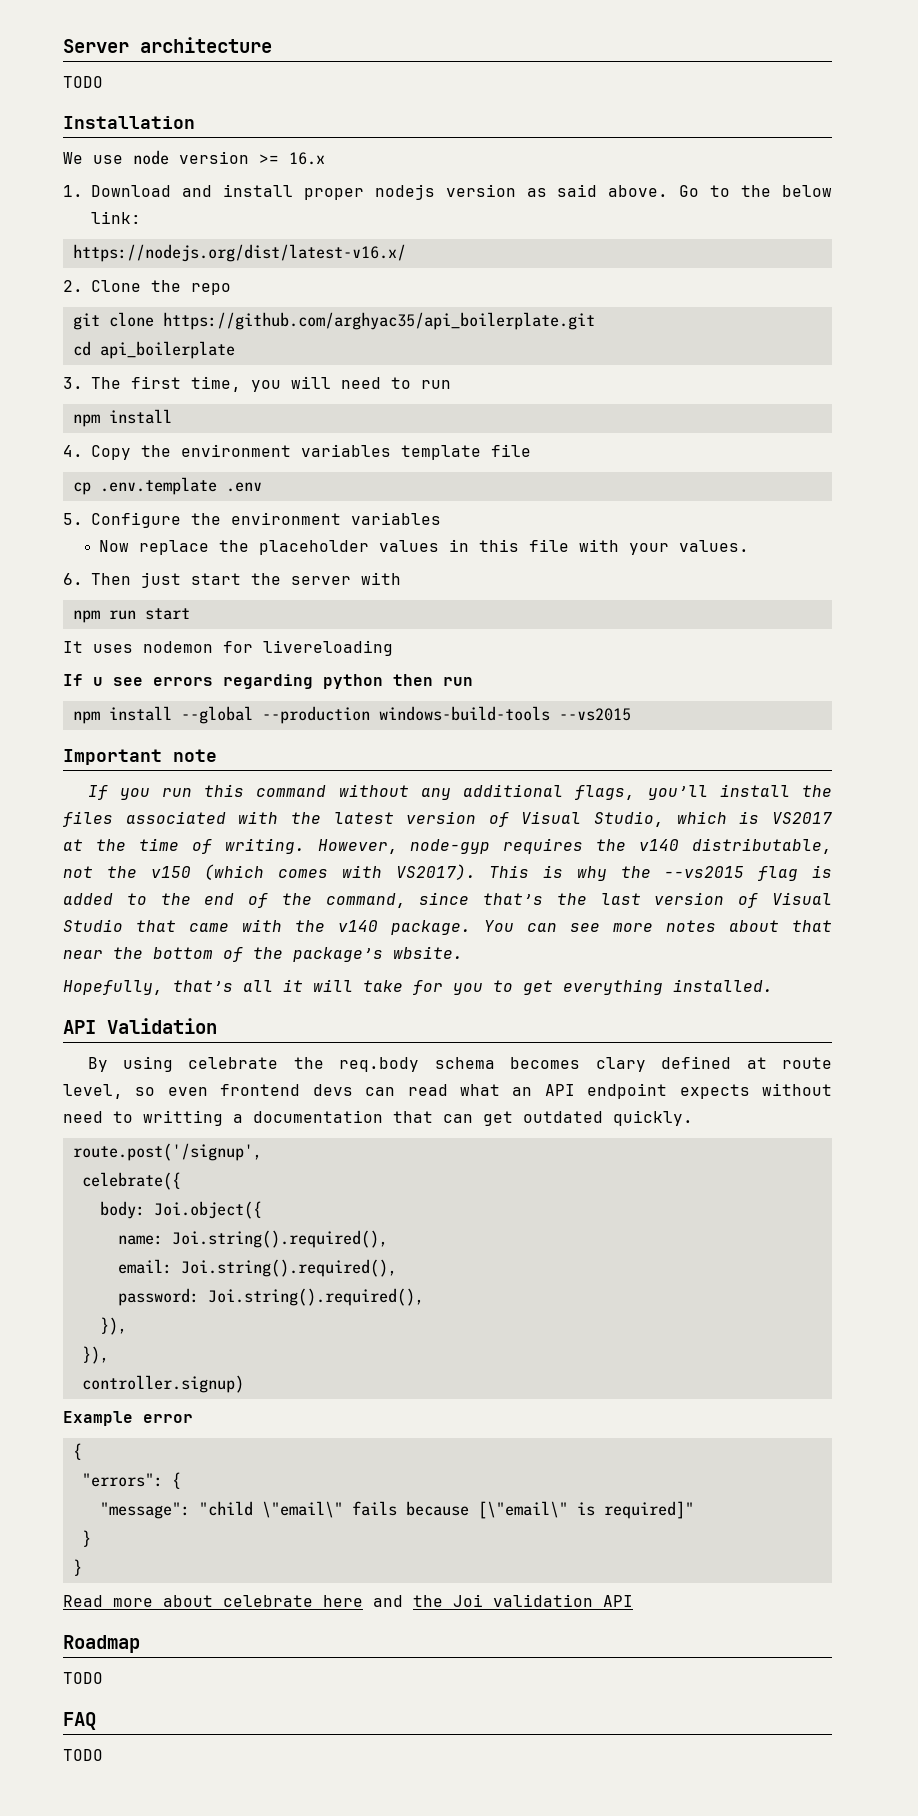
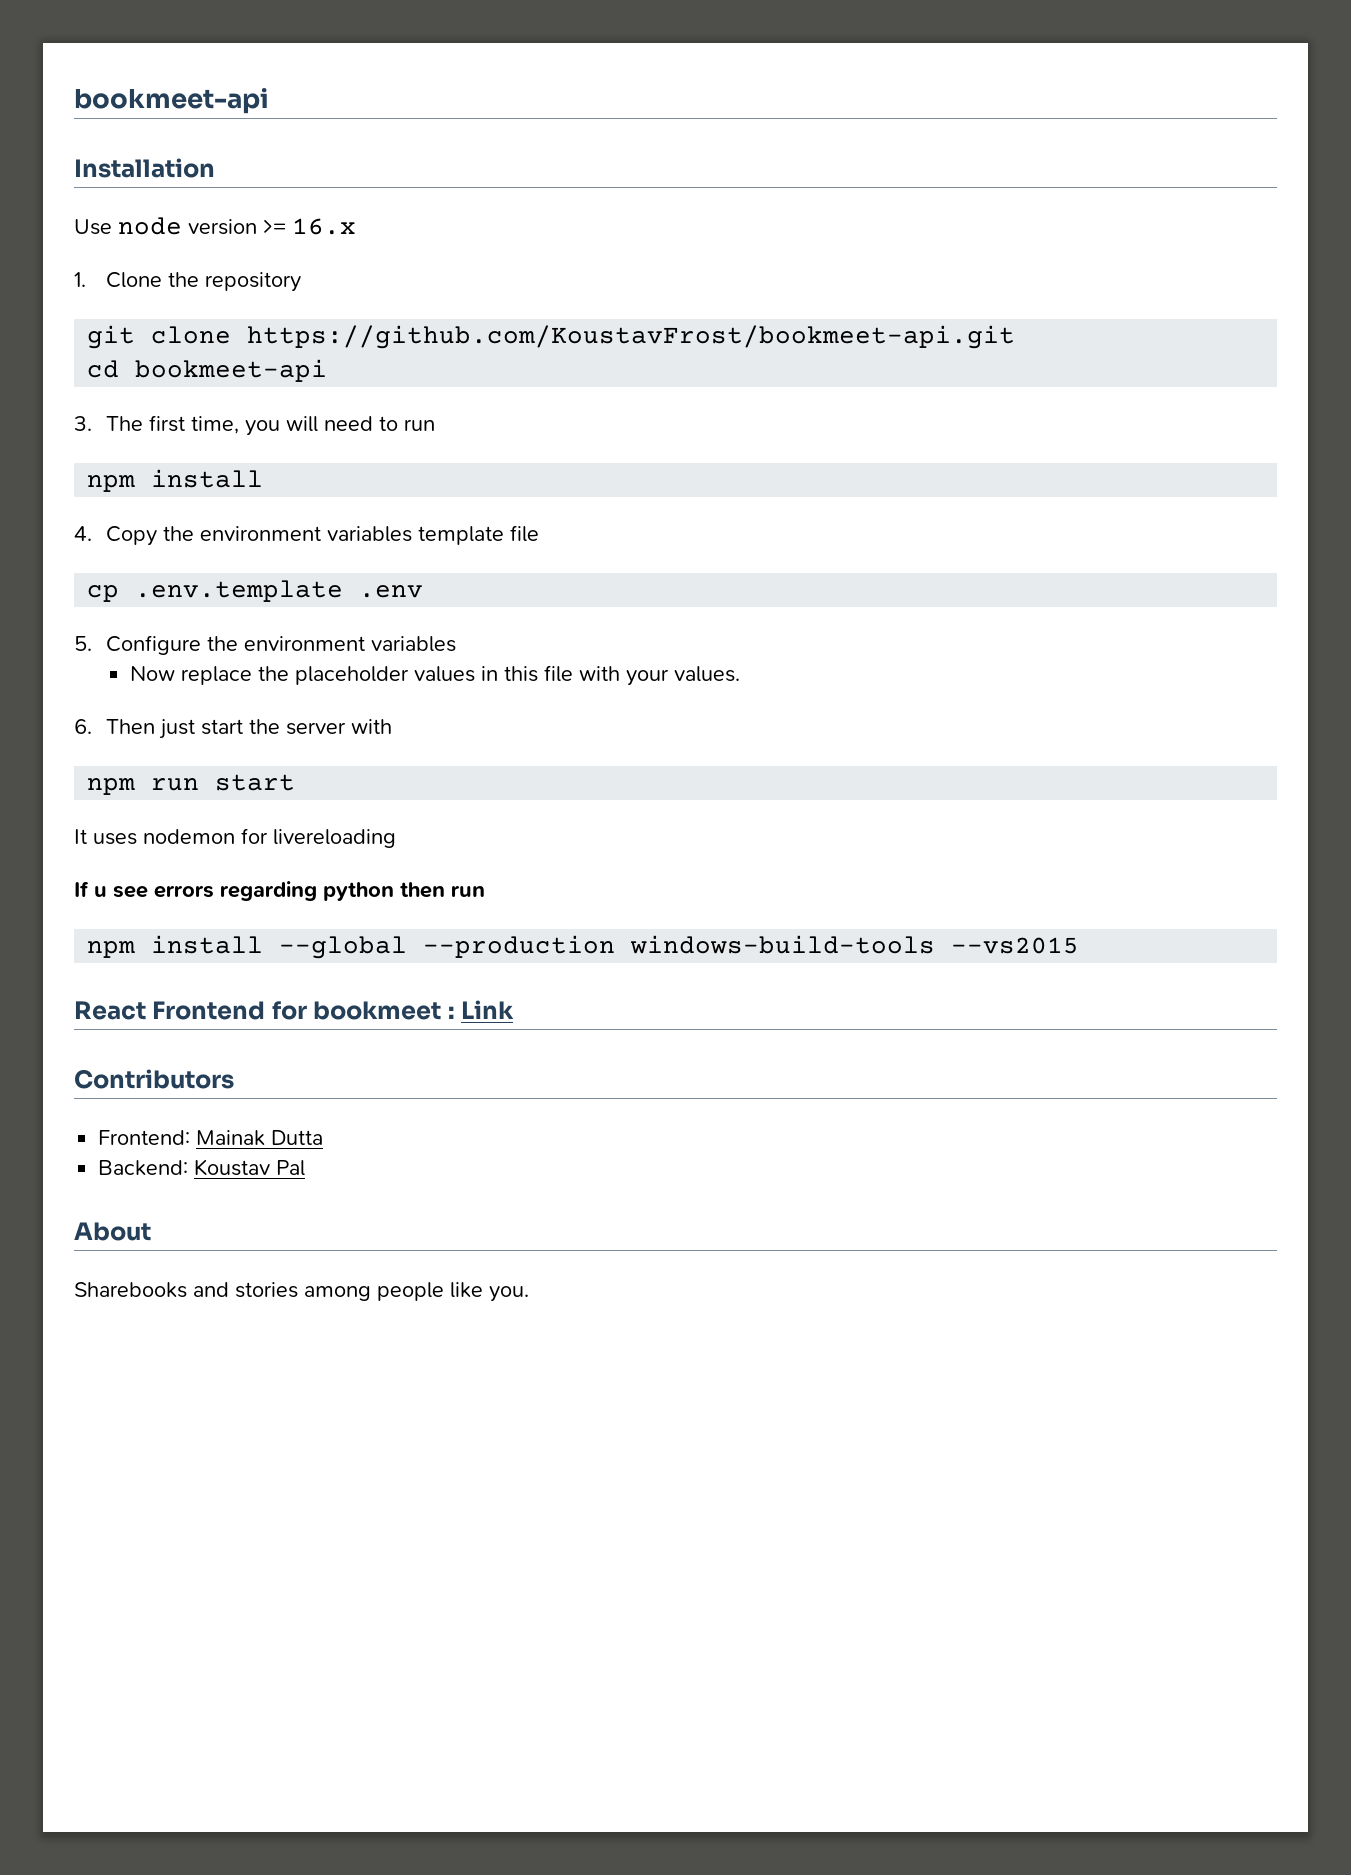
[63,37,272,53] [63,76,103,88] Server architecture // TODO -> [74,88,269,114] bookmeet-api
[63,152,123,164] We use -> [74,219,112,235] Use
[91,184,832,200] [91,211,141,224] [72,244,406,262] [63,280,83,292] Download and install proper nodejs version as said above. Go to the below link: // https://nodejs.org/dist/latest-v16.x/ // 2. -> (86, 279) none
[191,283,231,295] repo -> [204,272,301,292] repository
[162,312,595,330] https://github.com/arghyac35/api_boilerplate.git -> [247,325,1016,349] https://github.com/KoustavFrost/bookmeet-api.git
[99,341,235,359] api_boilerplate -> [135,359,328,382] bookmeet-api
[63,749,217,765] [87,784,832,800] [63,811,832,827] [63,838,832,854] [63,864,832,881] [63,892,832,908] [63,919,832,935] [63,946,463,962] [63,979,773,995] [63,1018,217,1034] [87,1056,833,1072] [63,1083,832,1099] [63,1110,693,1126] [72,1143,262,1161] [81,1172,181,1190] [99,1201,262,1219] [117,1230,388,1248] [117,1259,397,1277] [117,1288,424,1306] [99,1317,127,1335] [81,1346,109,1364] [81,1375,244,1393] [63,1411,193,1426] [72,1443,82,1460] [81,1472,181,1489] [99,1501,694,1519] [81,1530,91,1547] [72,1559,82,1576] [63,1594,633,1607] [63,1635,140,1653] [63,1672,103,1684] [63,1712,96,1730] [63,1749,103,1761] Important note // If you run this command without any additional flags, you’ll install the files associated with the latest version of Visual Studio, which is VS2017 at the time of writing. However, node-gyp requires the v140 distributable, not the v150 (which comes with VS2017). This is why the --vs2015 flag is added to the end of the command, since that’s the last version of Visual Studio that came with the v140 package. You can see more notes about that near the bottom of the package’s wbsite. // Hopefully, that’s all it will take for you to get everything installed. // API Validation // By using celebrate the req.body schema becomes clary defined at route level, so even frontend devs can read what an API endpoint expects without need to writting a documentation that can get outdated quickly. // route.post('/signup', // celebrate({ // body: Joi.object({ // name: Joi.string().required(), // email: Joi.string().required(), // password: Joi.string().required(), // }), // }), // controller.signup) // Example error // { // "errors": { // "message": "child \"email\" fails because [\"email\" is required]" // } // } // Read more about celebrate here and the Joi validation API // Roadmap // TODO // FAQ // TODO -> [74,1000,515,1020] [74,1069,234,1089] [98,1130,324,1146] [98,1159,306,1176] [74,1222,151,1241] [74,1282,529,1302] React Frontend for bookmeet : Link // Contributors // Frontend: Mainak Dutta // Backend: Koustav Pal // About // Sharebooks and stories among people like you.

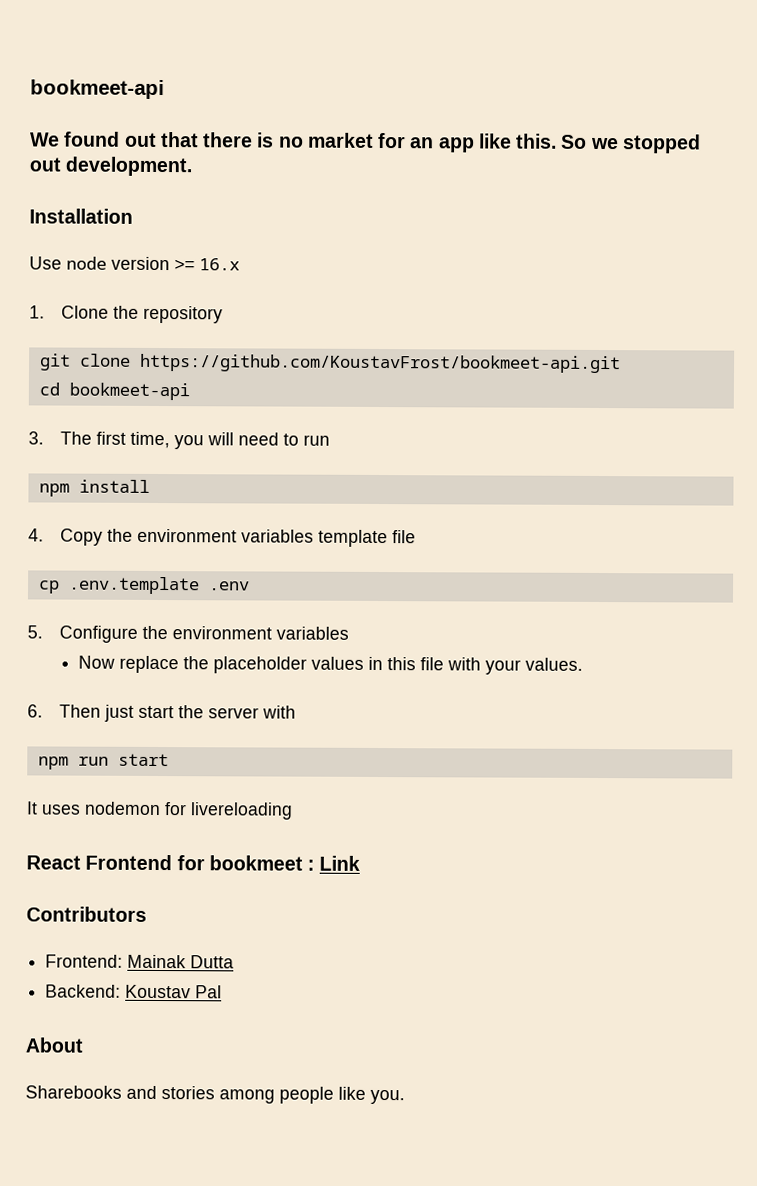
[74,88,269,114] bookmeet-api -> [30,79,165,100] [30,131,701,154] [29,156,193,177] bookmeet-api // We found out that there is no market for an app like this. So we stopped out development.
[74,881,485,901] [87,935,1080,959] // If u see errors regarding python then run // npm install --global --production windows-build-tools --vs2015 -> (293, 811) none

